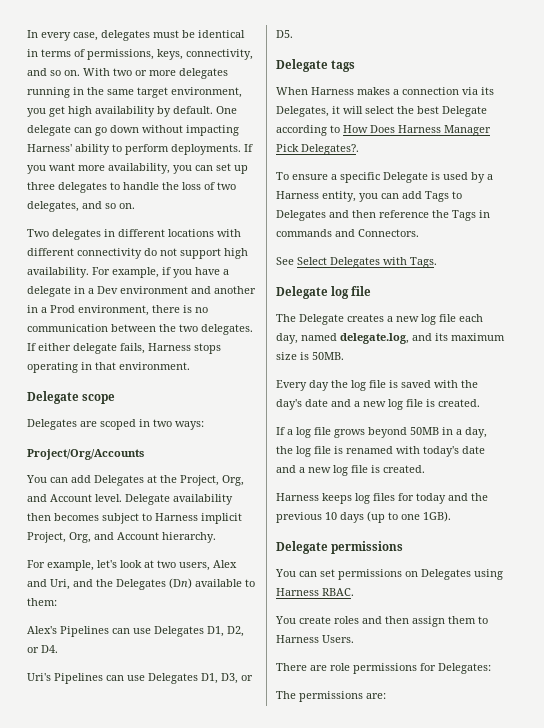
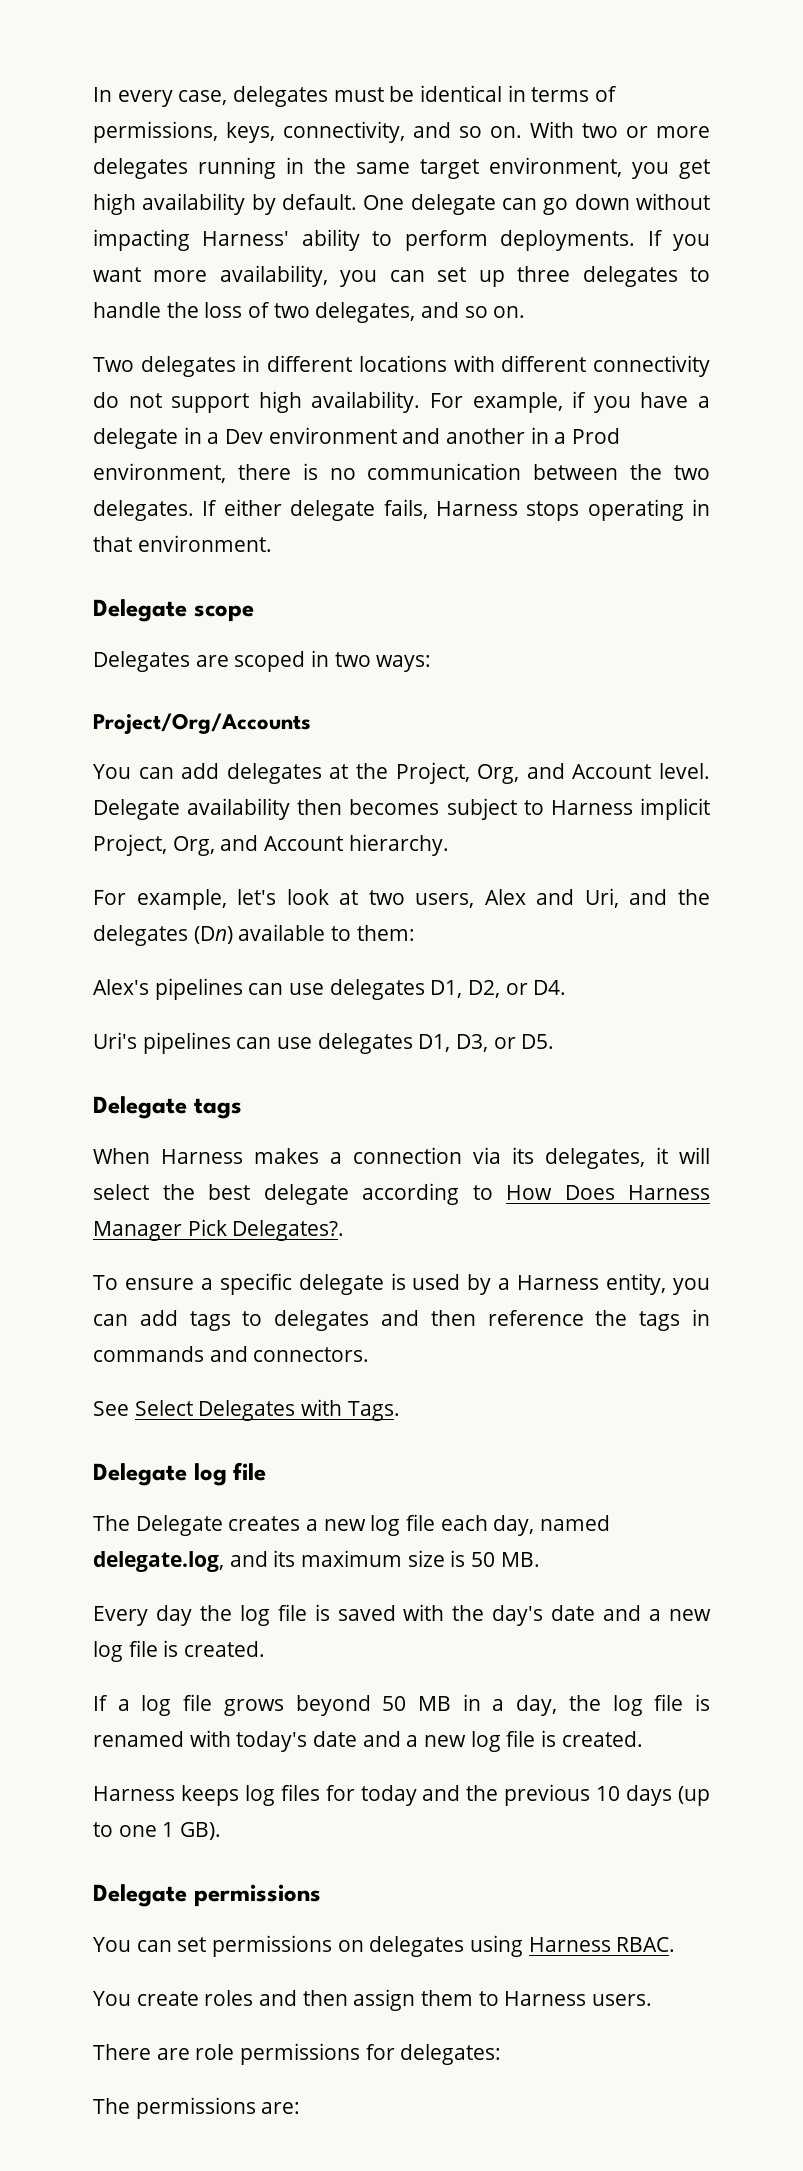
[94,475,144,486] Delegates -> [226,763,322,784] delegates
[116,579,166,590] Delegates -> [93,925,188,946] delegates
[60,626,204,637] Pipelines can use Delegates -> [154,978,425,1000] pipelines can use delegates
[54,673,198,684] Pipelines can use Delegates -> [142,1032,413,1054] pipelines can use delegates
[276,106,329,117] Delegates, -> [545,1148,645,1169] delegates,
[442,106,487,117] Delegate -> [263,1184,349,1205] delegate
[383,172,428,183] Delegate -> [298,1274,384,1295] delegate
[425,191,462,202] [276,210,326,221] Tags to Delegates -> [189,1310,370,1331] tags to delegates
[452,210,476,221] Tags -> [639,1311,681,1331] tags
[358,229,419,237] Connectors. -> [253,1347,370,1362] connectors.
[312,352,344,360] 50MB. -> [471,1552,540,1567] 50 MB.
[410,427,439,435] 50MB -> [382,1696,452,1711] 50 MB
[423,511,451,522] 1GB). -> [162,1822,222,1840] 1 GB).
[421,569,471,580] Delegates -> [369,1936,465,1957] delegates
[322,635,354,643] Users. -> [592,1994,653,2006] users.
[438,663,491,674] Delegates: -> [400,2044,502,2065] delegates:

